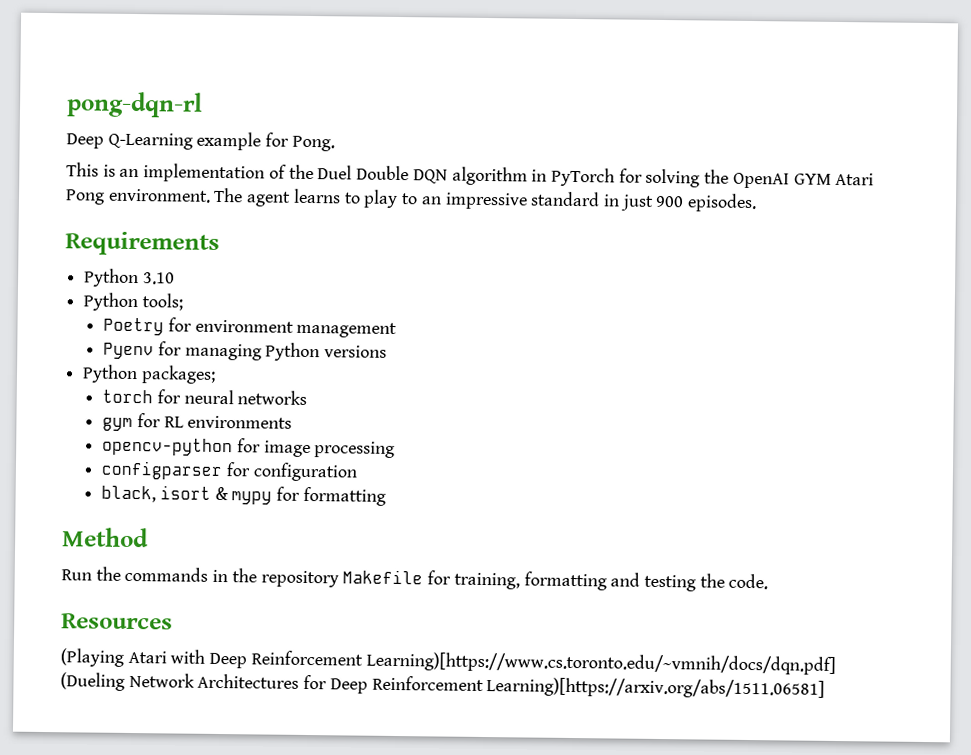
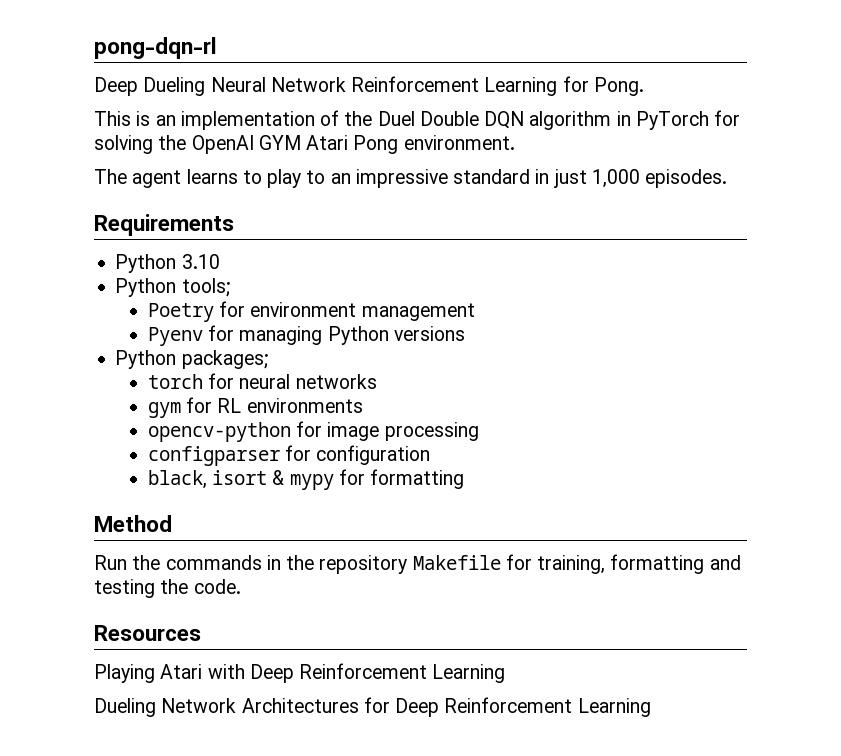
[107,131,262,151] Q-Learning example -> [143,76,558,96] Dueling Neural Network Reinforcement Learning
(211, 195) none -> (515, 142) //
[655,195,685,208] 900 -> [591,169,640,188] 1,000
[60,648,124,667] (Playing -> [94,664,155,683] Playing
[365,651,836,675] [60,672,125,691] Learning)[https://www.cs.toronto.edu/~vmnih/docs/dqn.pdf] (Dueling -> [432,664,506,683] [94,698,156,717] Learning // Dueling
[486,677,826,699] Learning)[https://arxiv.org/abs/1511.06581] -> [577,698,651,717] Learning

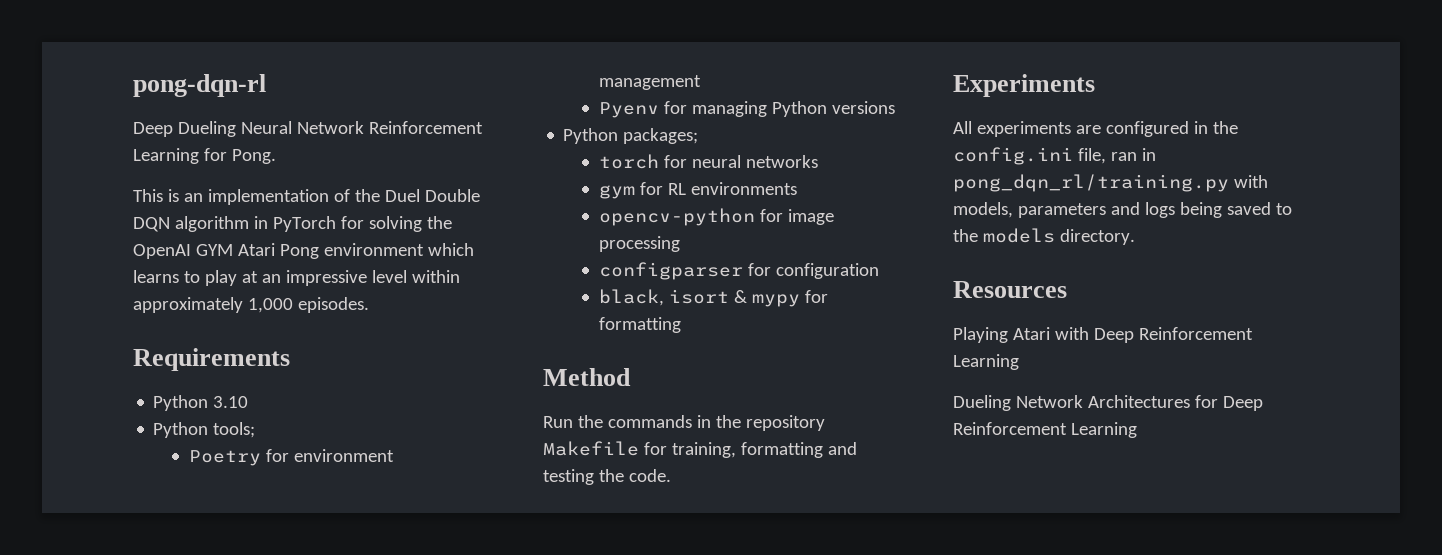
[403,135,515,150] [94,169,182,188] environment. // The agent -> [323,243,474,256] environment which
[306,170,326,184] to -> [241,271,258,283] at
[453,169,587,188] standard in just -> [371,270,460,283] [133,297,243,313] level within approximately
(241, 586) none -> [953,74,1095,97] [953,121,1238,137] [953,147,1156,165] [953,174,1268,192] [953,202,1292,218] [953,228,1135,245] // Experiments // All experiments are configured in the config.ini file, ran in pong_dqn_rl/training.py with models, parameters and logs being saved to the models directory.

